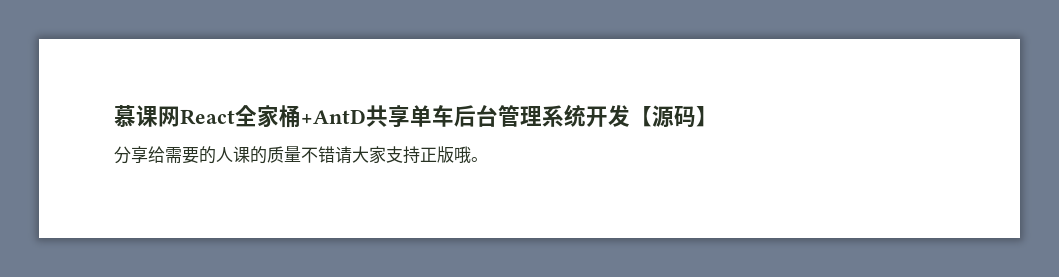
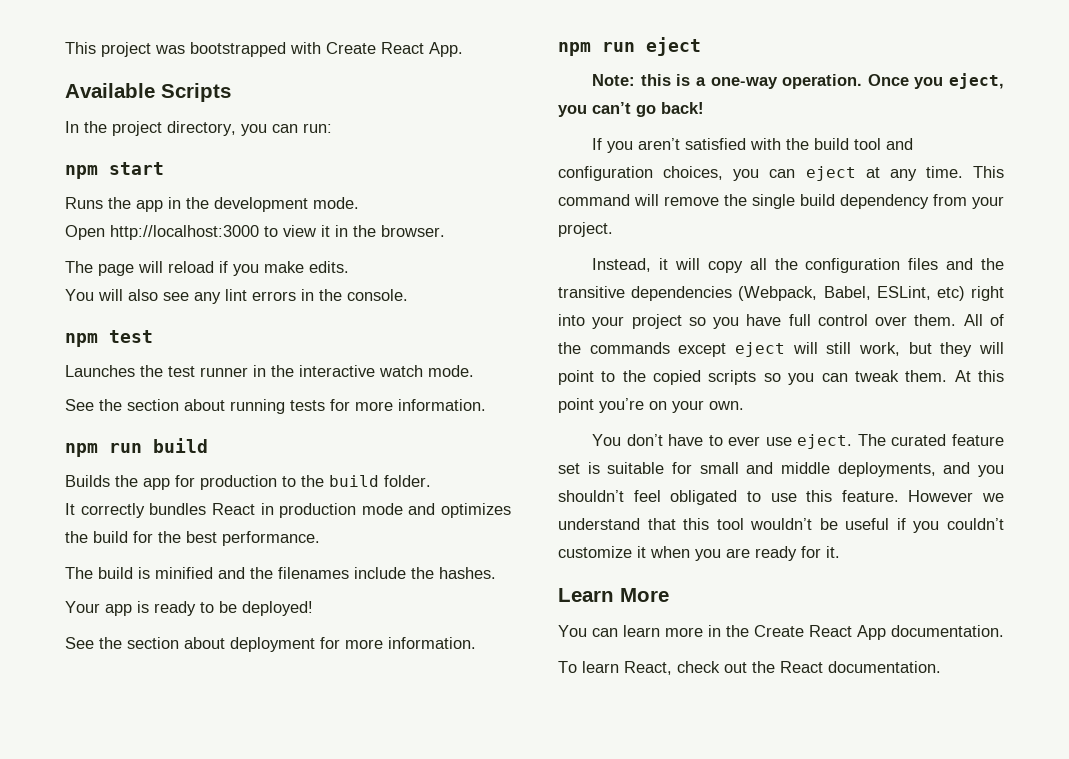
[114,104,718,128] [114,146,488,164] 慕课网React全家桶+AntD共享单车后台管理系统开发【源码】 // 分享给需要的人课的质量不错请大家支持正版哦。 -> [65,42,463,57] [65,83,231,102] [65,121,332,136] [65,162,164,179] [65,197,359,212] [65,225,445,240] [65,261,349,276] [65,289,408,304] [65,330,153,347] [65,365,474,377] [65,399,486,414] [65,438,208,457] [65,475,431,490] [65,503,511,518] [65,531,320,546] [65,567,496,579] [65,601,313,616] [65,637,476,652] [558,37,701,56] [592,73,1004,89] [558,102,704,117] [592,138,914,153] [558,166,1004,181] [558,194,1004,209] [558,222,613,237] [592,258,1004,273] [558,286,1005,301] [558,314,1004,329] [558,342,1004,357] [558,370,1004,385] [558,398,744,413] [592,434,1005,449] [558,462,1004,477] [558,490,1004,505] [558,518,1004,533] [558,546,840,561] [558,588,669,602] [558,625,1004,640] [558,661,941,675] This project was bootstrapped with Create React App. // Available Scripts // In the project directory, you can run: // npm start // Runs the app in the development mode. // Open http://localhost:3000 to view it in the browser. // The page will reload if you make edits. // You will also see any lint errors in the console. // npm test // Launches the test runner in the interactive watch mode. // See the section about running tests for more information. // npm run build // Builds the app for production to the build folder. // It correctly bundles React in production mode and optimizes the build for the best performance. // The build is minified and the filenames include the hashes. // Your app is ready to be deployed! // See the section about deployment for more information. // npm run eject // Note: this is a one-way operation. Once you eject, you can’t go back! // If you aren’t satisfied with the build tool and configuration choices, you can eject at any time. This command will remove the single build dependency from your project. // Instead, it will copy all the configuration files and the transitive dependencies (Webpack, Babel, ESLint, etc) right into your project so you have full control over them. All of the commands except eject will still work, but they will point to the copied scripts so you can tweak them. At this point you’re on your own. // You don’t have to ever use eject. The curated feature set is suitable for small and middle deployments, and you shouldn’t feel obligated to use this feature. However we understand that this tool wouldn’t be useful if you couldn’t customize it when you are ready for it. // Learn More // You can learn more in the Create React App documentation. // To learn React, check out the React documentation.

